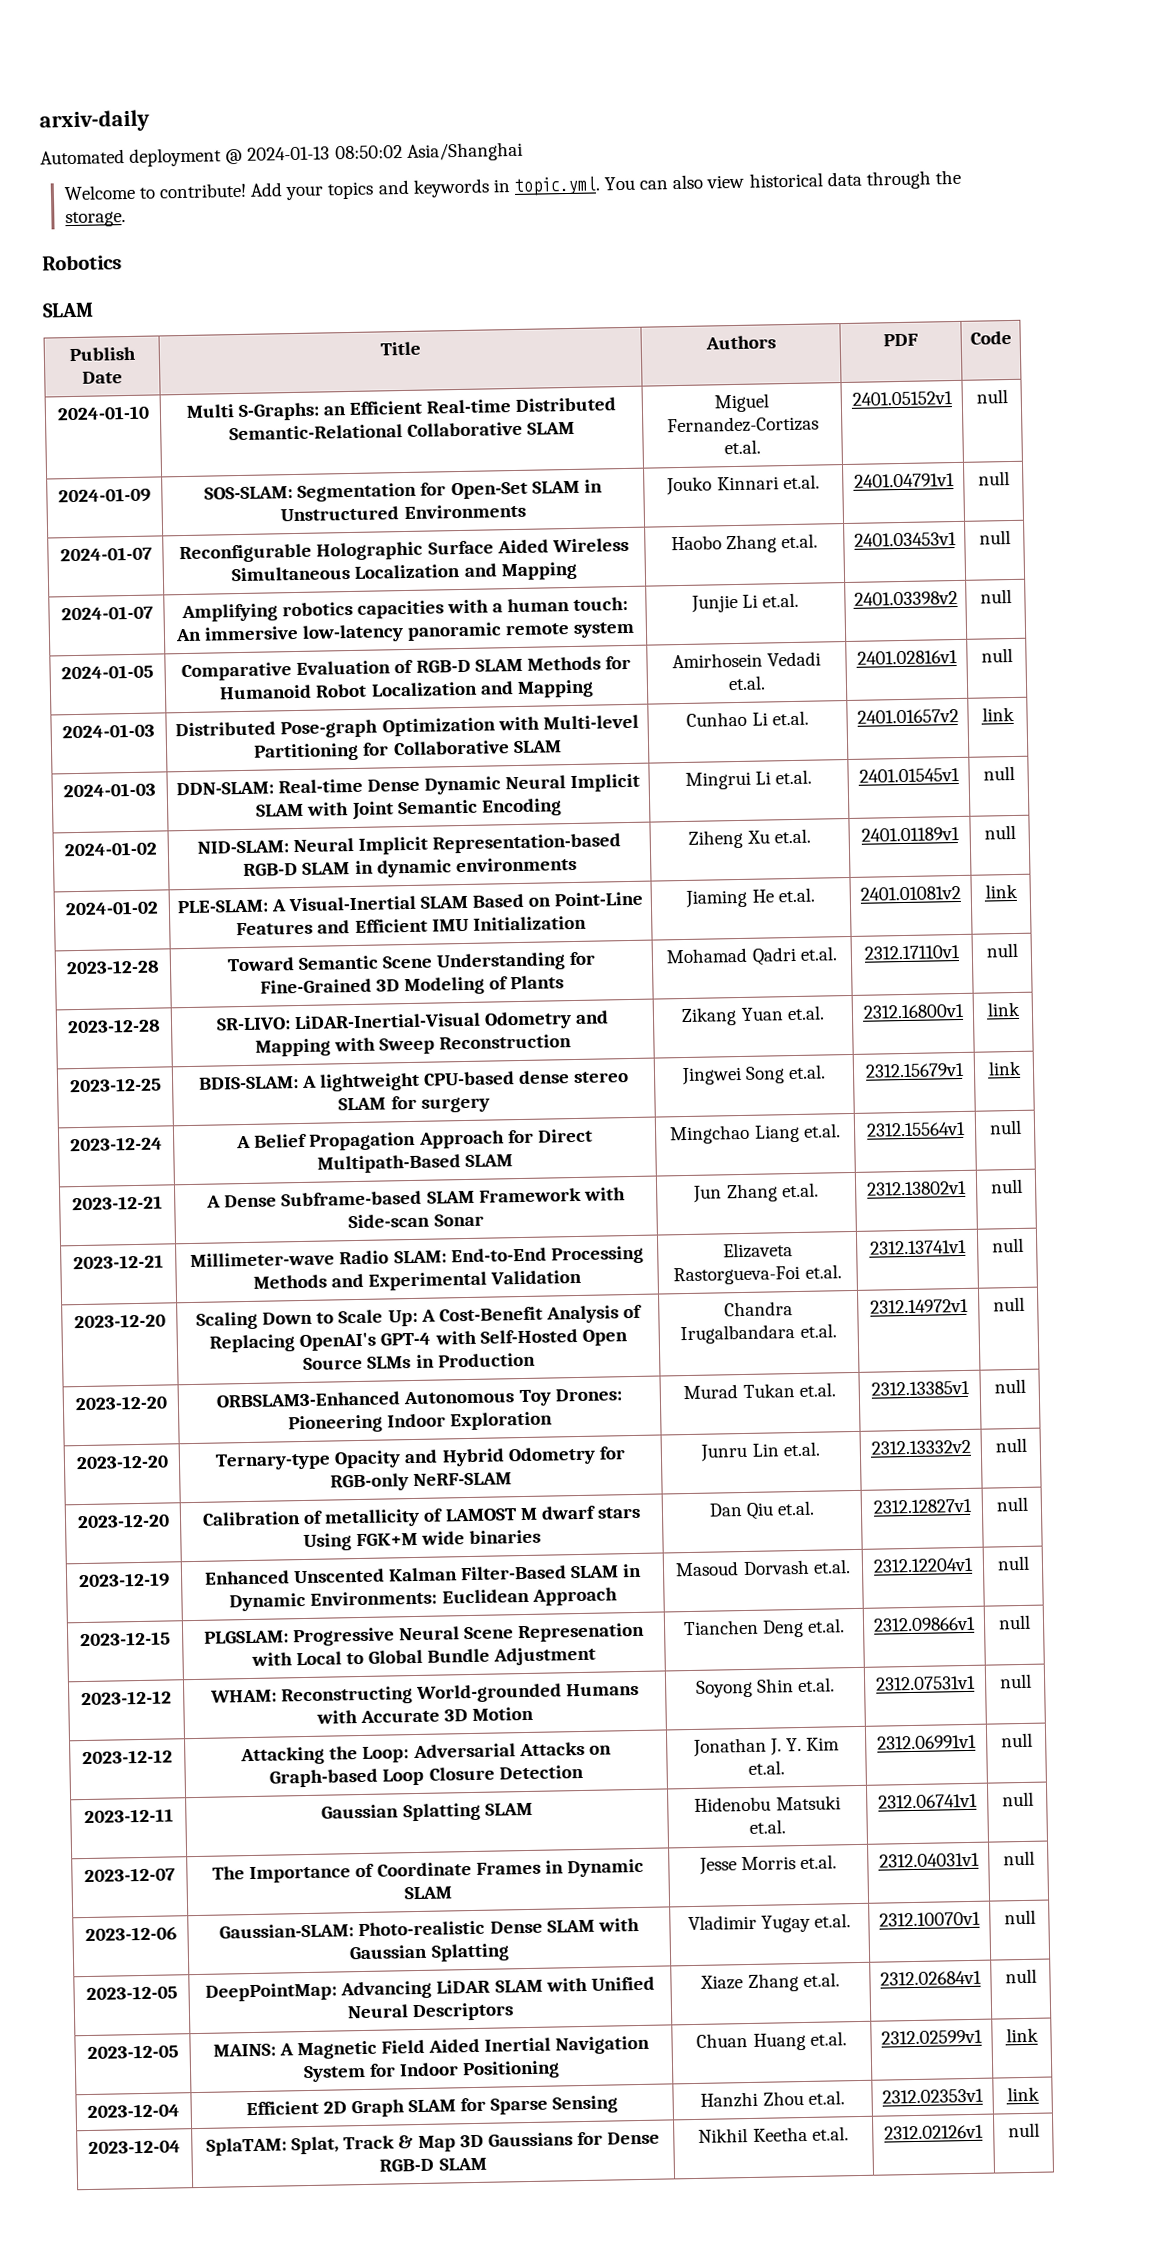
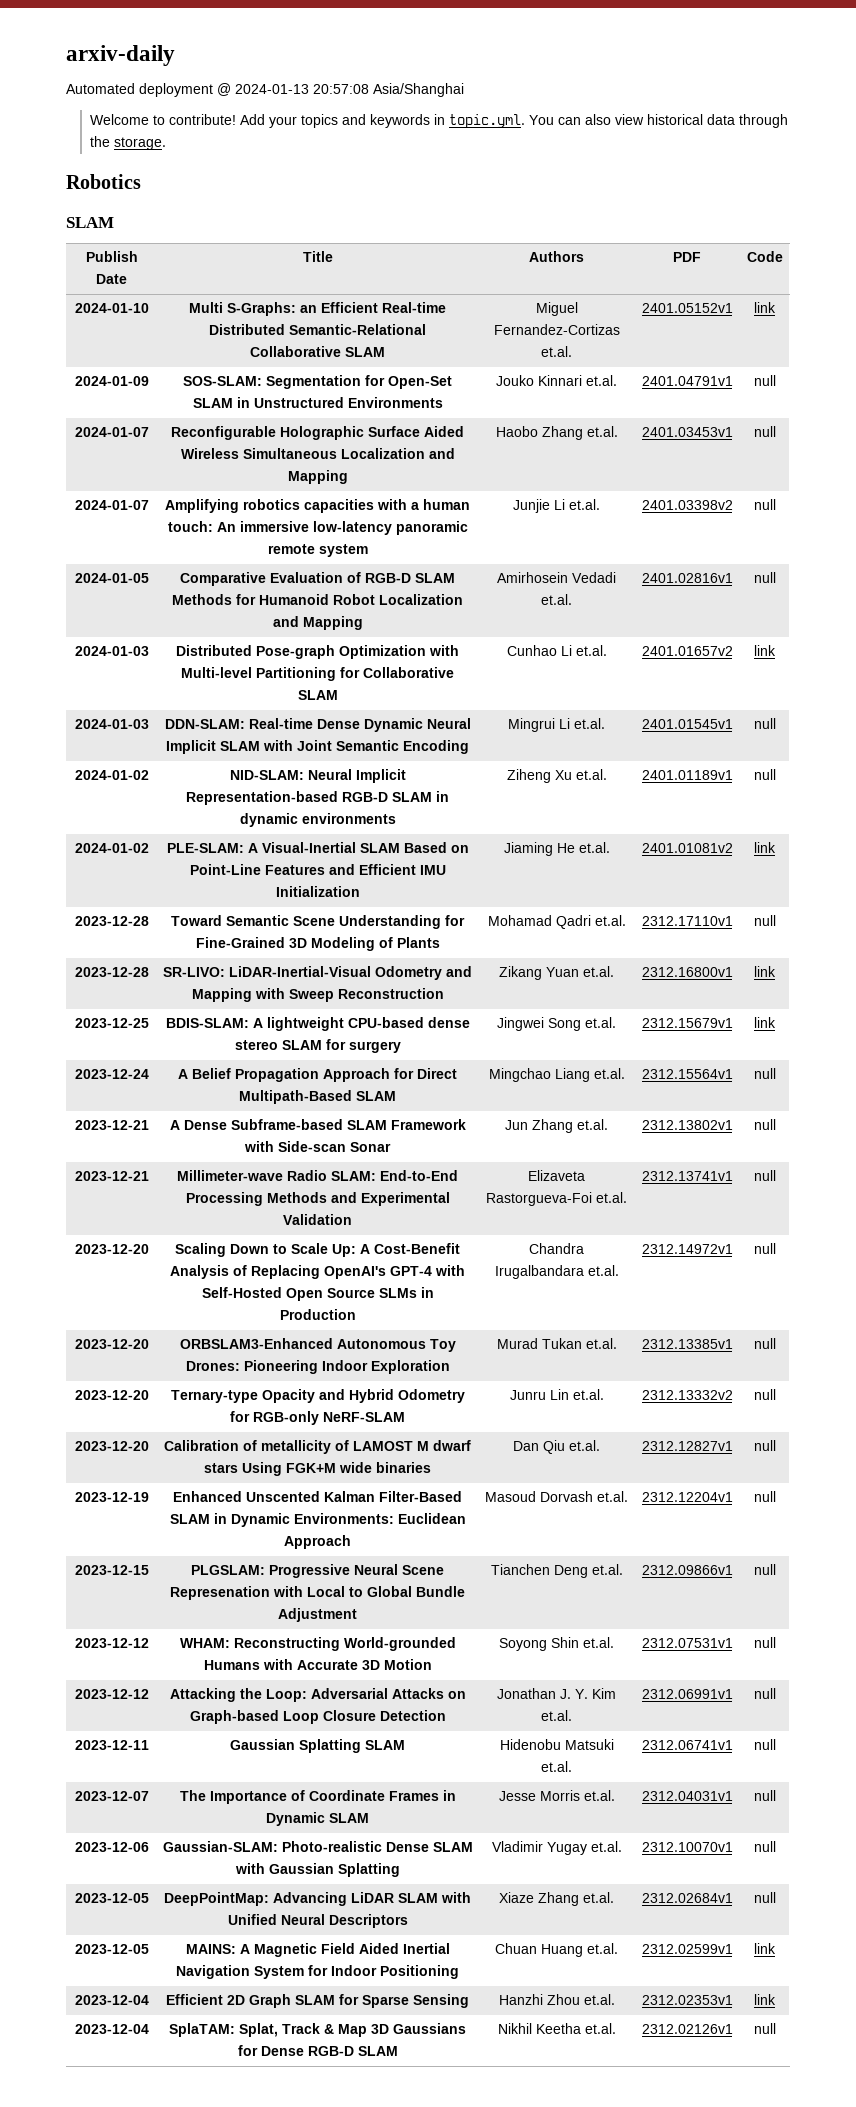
[334,144,403,160] 08:50:02 -> [313,84,369,94] 20:57:08
[975,389,1008,404] null -> [754,302,776,313] link

